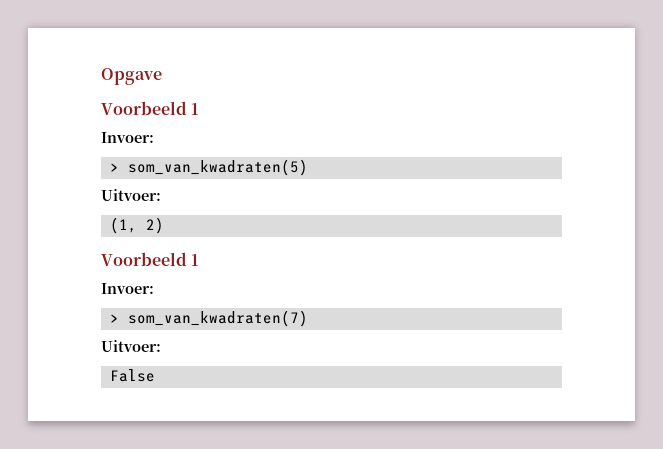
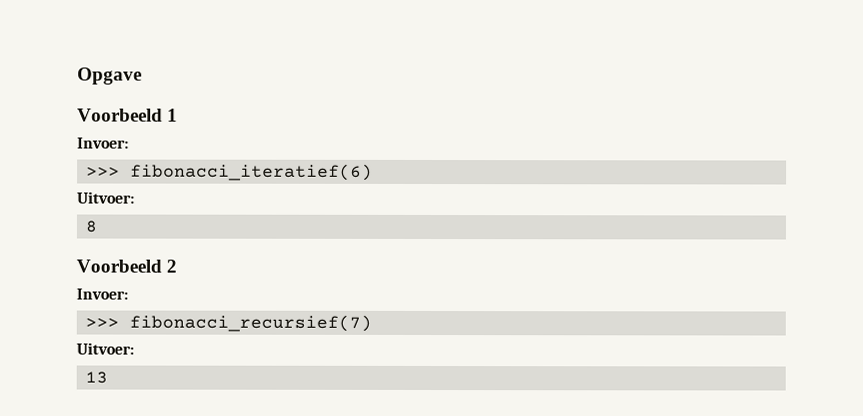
[109,159,308,176] [101,189,161,201] [109,217,164,234] [101,252,199,266] [101,283,154,294] [109,310,308,327] [101,340,161,352] [109,369,155,382] > som_van_kwadraten(5) // Uitvoer: // (1, 2) // Voorbeeld 1 // Invoer: // > som_van_kwadraten(7) // Uitvoer: // False -> [86,163,374,181] [77,191,135,204] [85,220,98,233] [76,259,178,273] [76,288,128,300] [85,314,373,332] [76,342,134,355] [85,371,109,384] >>> fibonacci_iteratief(6) // Uitvoer: // 8 // Voorbeeld 2 // Invoer: // >>> fibonacci_recursief(7) // Uitvoer: // 13

